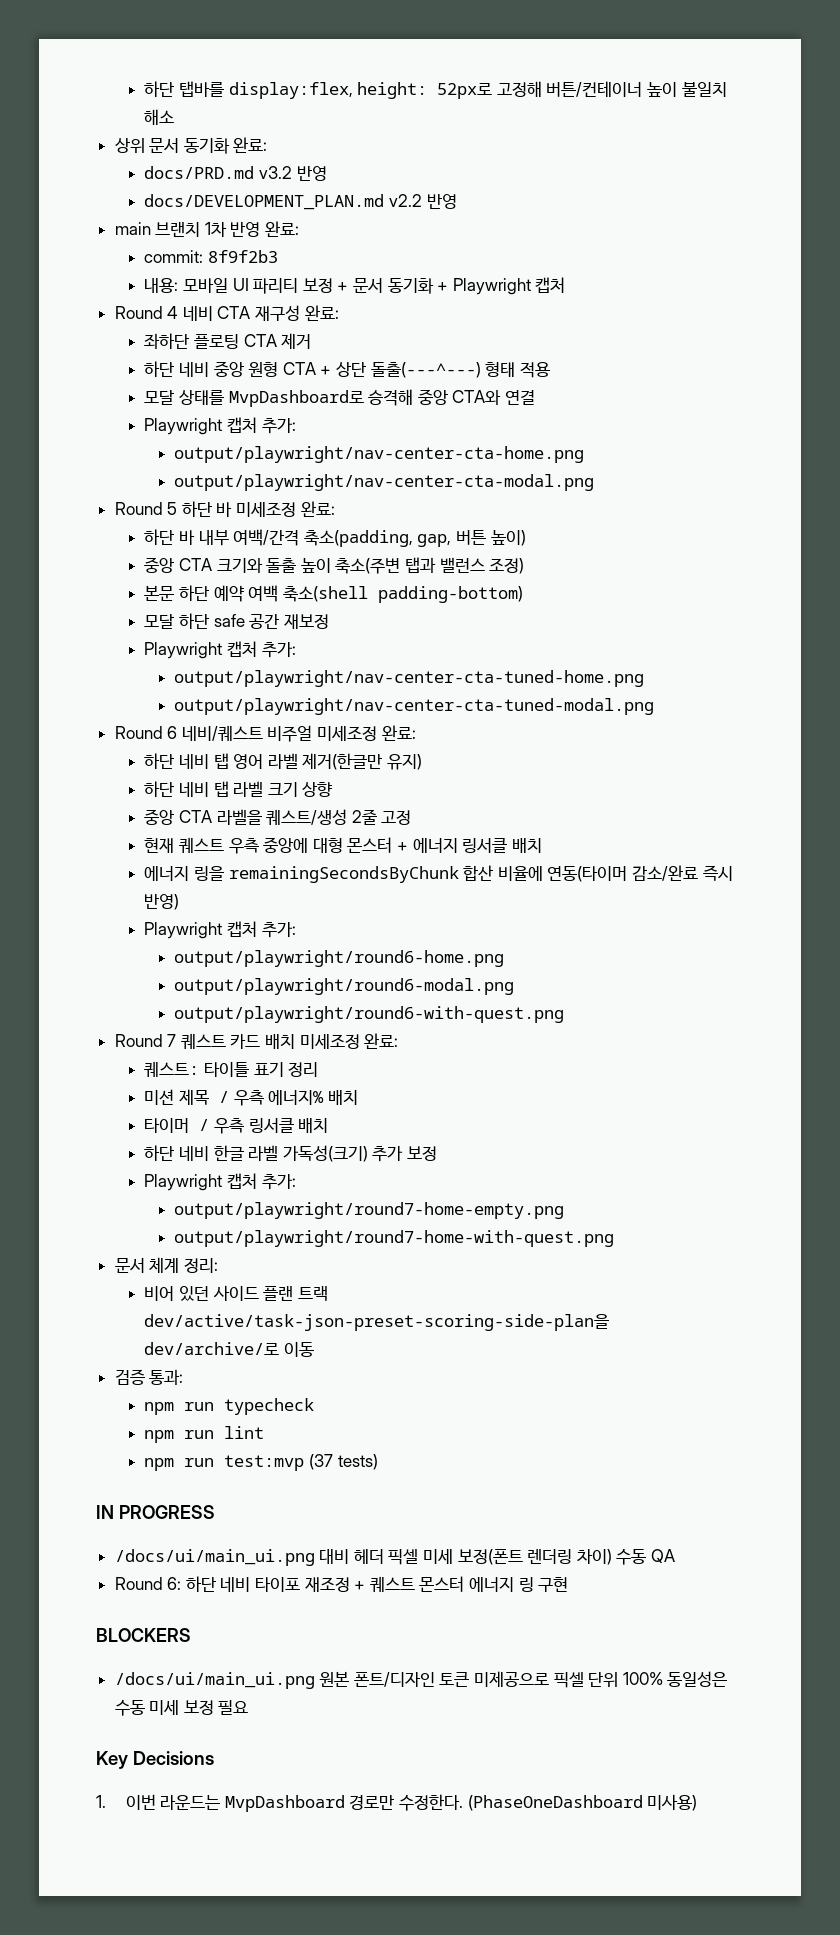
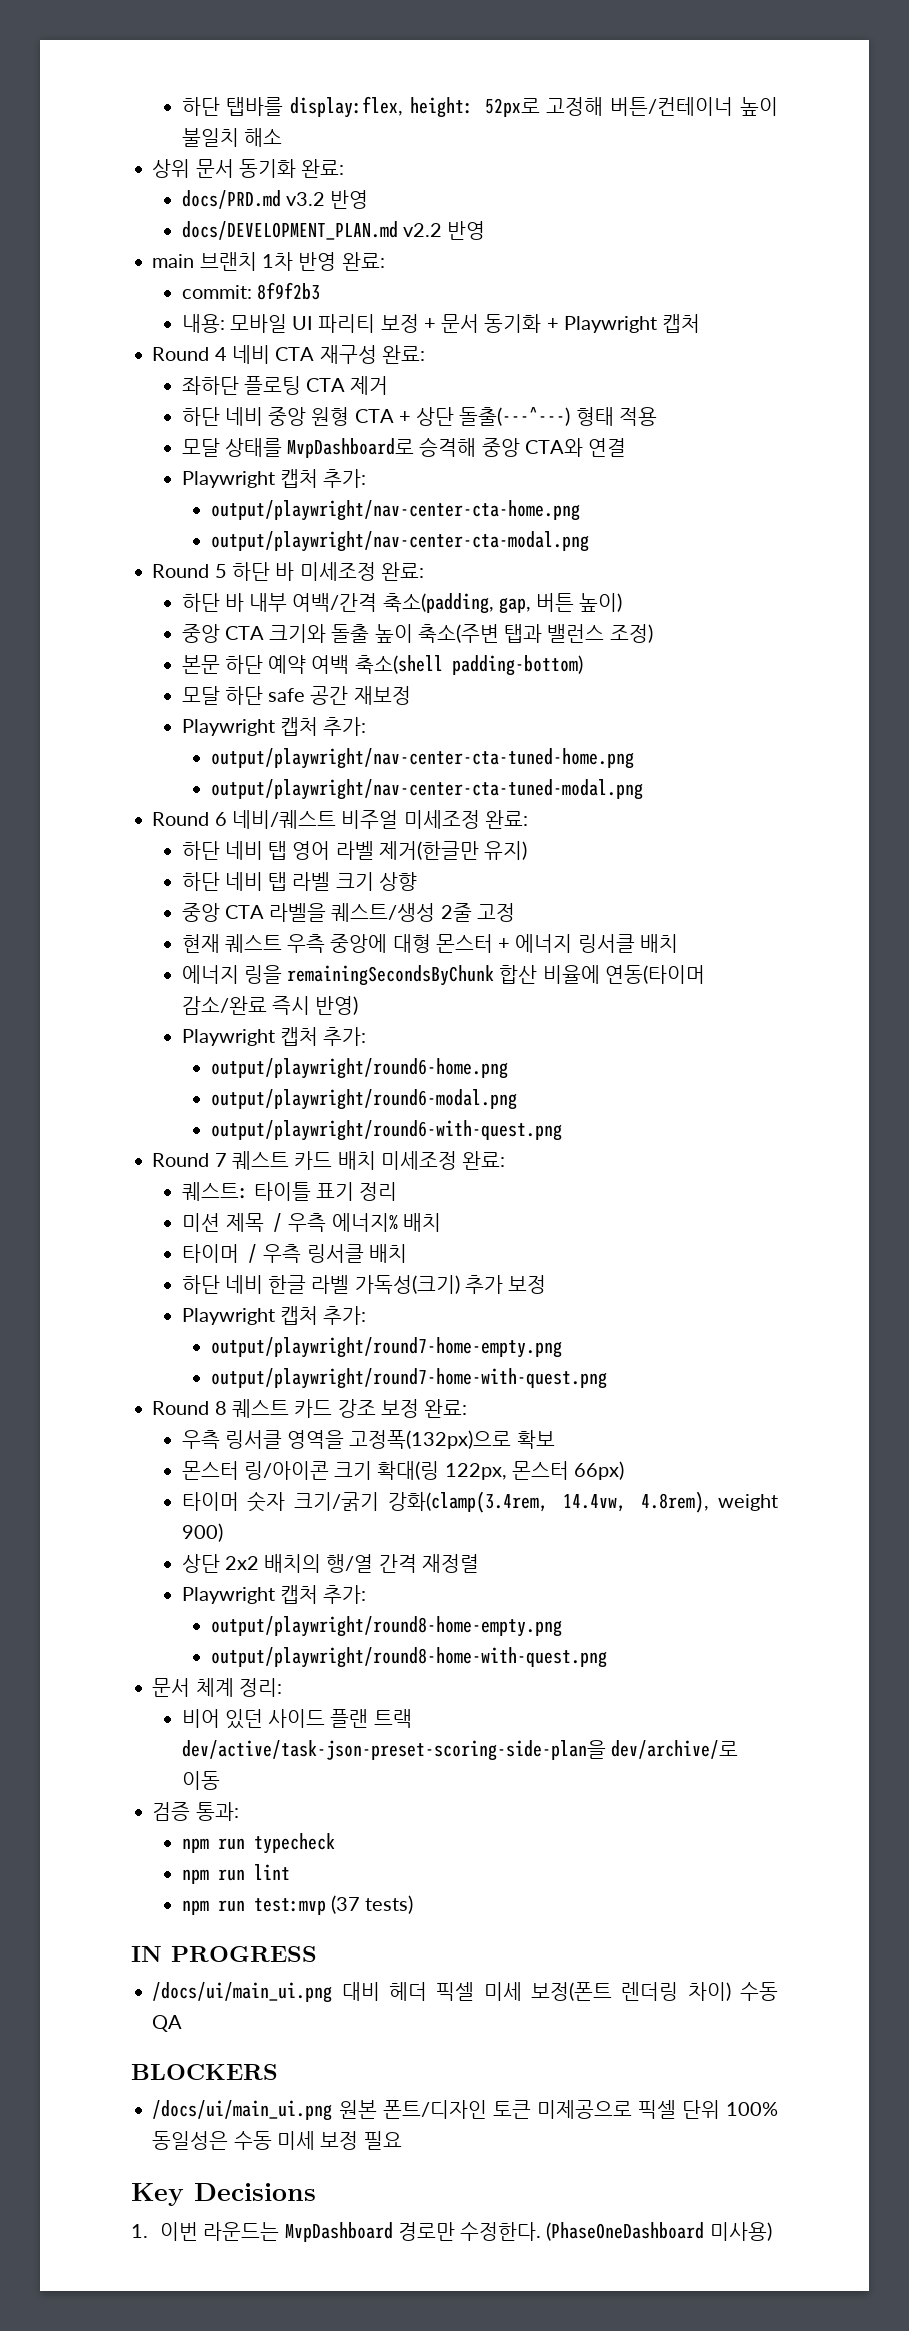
(615, 1238) none -> [152,1399,468,1418] [181,1430,555,1449] [181,1461,625,1480] [181,1491,779,1513] [181,1523,223,1542] [181,1554,479,1573] [181,1585,367,1604] [210,1616,562,1637] [210,1647,607,1668] // Round 8 퀘스트 카드 강조 보정 완료: // 우측 링서클 영역을 고정폭(132px)으로 확보 // 몬스터 링/아이콘 크기 확대(링 122px, 몬스터 66px) // 타이머 숫자 크기/굵기 강화(clamp(3.4rem, 14.4vw, 4.8rem), weight 900) // 상단 2x2 배치의 행/열 간격 재정렬 // Playwright 캡처 추가: // output/playwright/round8-home-empty.png // output/playwright/round8-home-with-quest.png
[114,1576,569,1592] // Round 6: 하단 네비 타이포 재조정 + 퀘스트 몬스터 에너지 링 구현 -> (183, 2023) none

